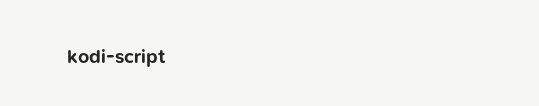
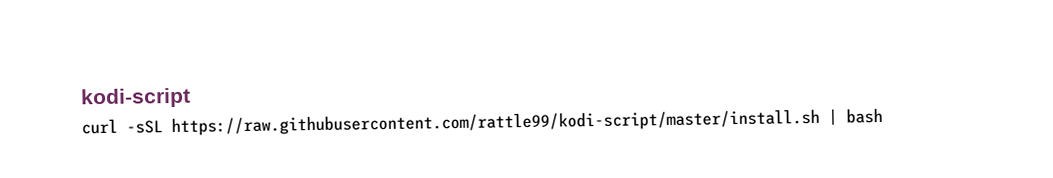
(166, 58) none -> [81,107,883,137] // curl -sSL https://raw.githubusercontent.com/rattle99/kodi-script/master/install.sh | bash

